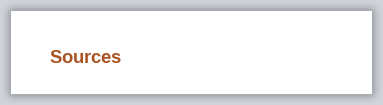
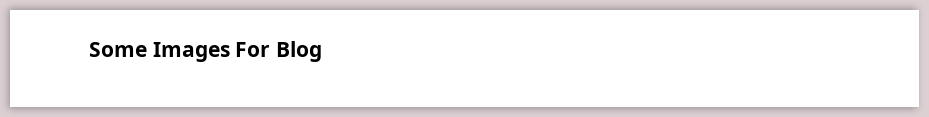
[50,50,121,63] Sources -> [89,41,323,62] Some Images For Blog

